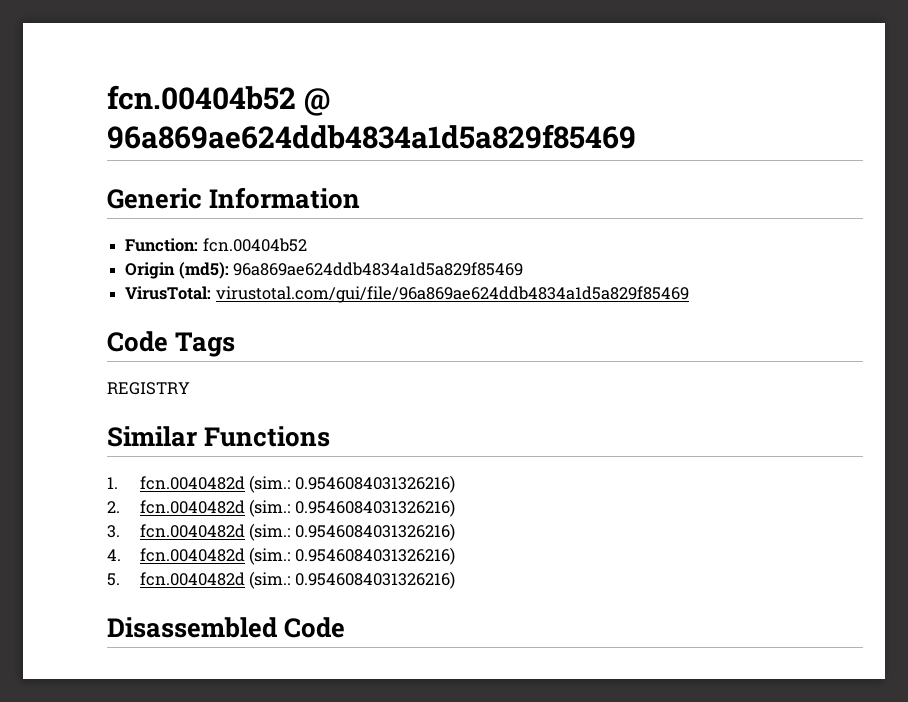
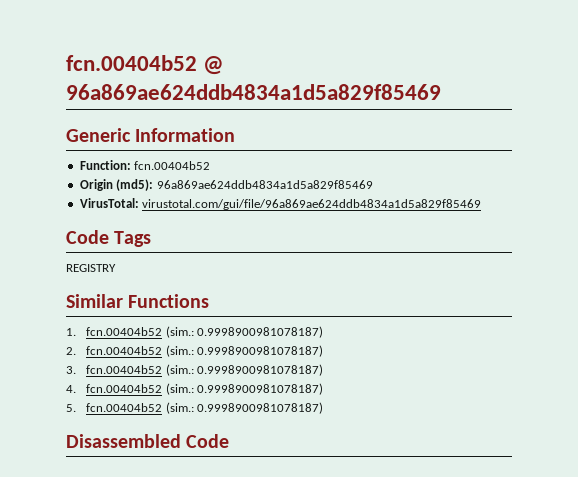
[139,475,455,493] [107,499,455,517] [107,523,455,541] [107,547,455,565] [107,571,455,589] fcn.0040482d (sim.: 0.9546084031326216) // 2. fcn.0040482d (sim.: 0.9546084031326216) // 3. fcn.0040482d (sim.: 0.9546084031326216) // 4. fcn.0040482d (sim.: 0.9546084031326216) // 5. fcn.0040482d (sim.: 0.9546084031326216) -> [86,326,324,338] [66,345,324,357] [66,364,324,376] [66,383,324,395] [66,402,324,414] fcn.00404b52 (sim.: 0.9998900981078187) // 2. fcn.00404b52 (sim.: 0.9998900981078187) // 3. fcn.00404b52 (sim.: 0.9998900981078187) // 4. fcn.00404b52 (sim.: 0.9998900981078187) // 5. fcn.00404b52 (sim.: 0.9998900981078187)

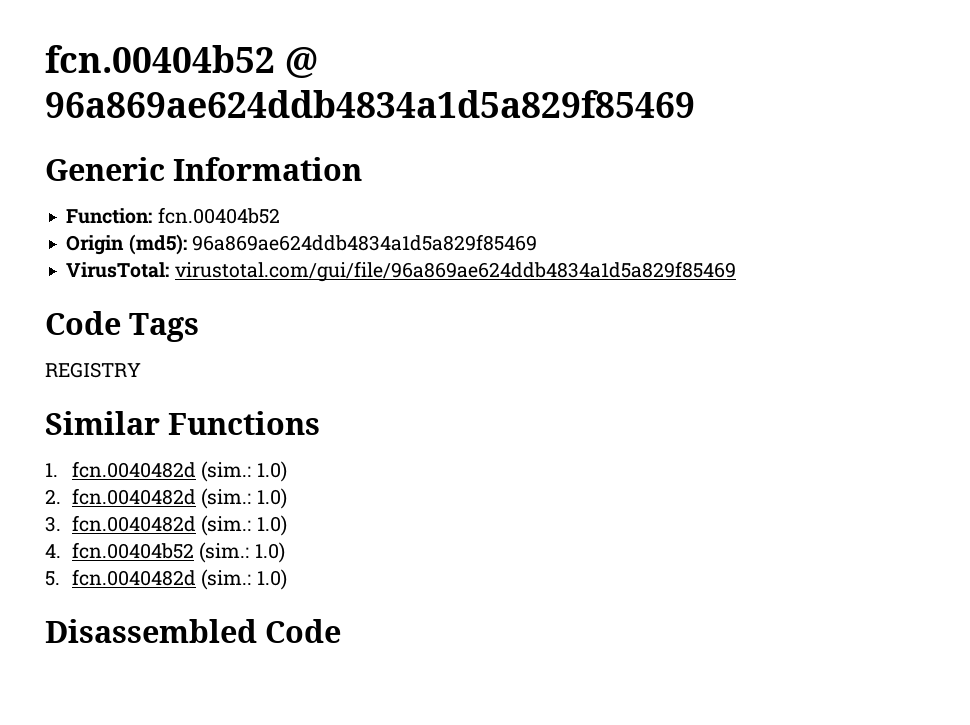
[86,326,324,338] [66,345,324,357] [66,364,324,376] [66,383,324,395] [66,402,324,414] fcn.00404b52 (sim.: 0.9998900981078187) // 2. fcn.00404b52 (sim.: 0.9998900981078187) // 3. fcn.00404b52 (sim.: 0.9998900981078187) // 4. fcn.00404b52 (sim.: 0.9998900981078187) // 5. fcn.00404b52 (sim.: 0.9998900981078187) -> [71,461,287,482] [45,488,287,509] [45,515,287,536] [45,542,285,563] [45,569,287,590] fcn.0040482d (sim.: 1.0) // 2. fcn.0040482d (sim.: 1.0) // 3. fcn.0040482d (sim.: 1.0) // 4. fcn.00404b52 (sim.: 1.0) // 5. fcn.0040482d (sim.: 1.0)

